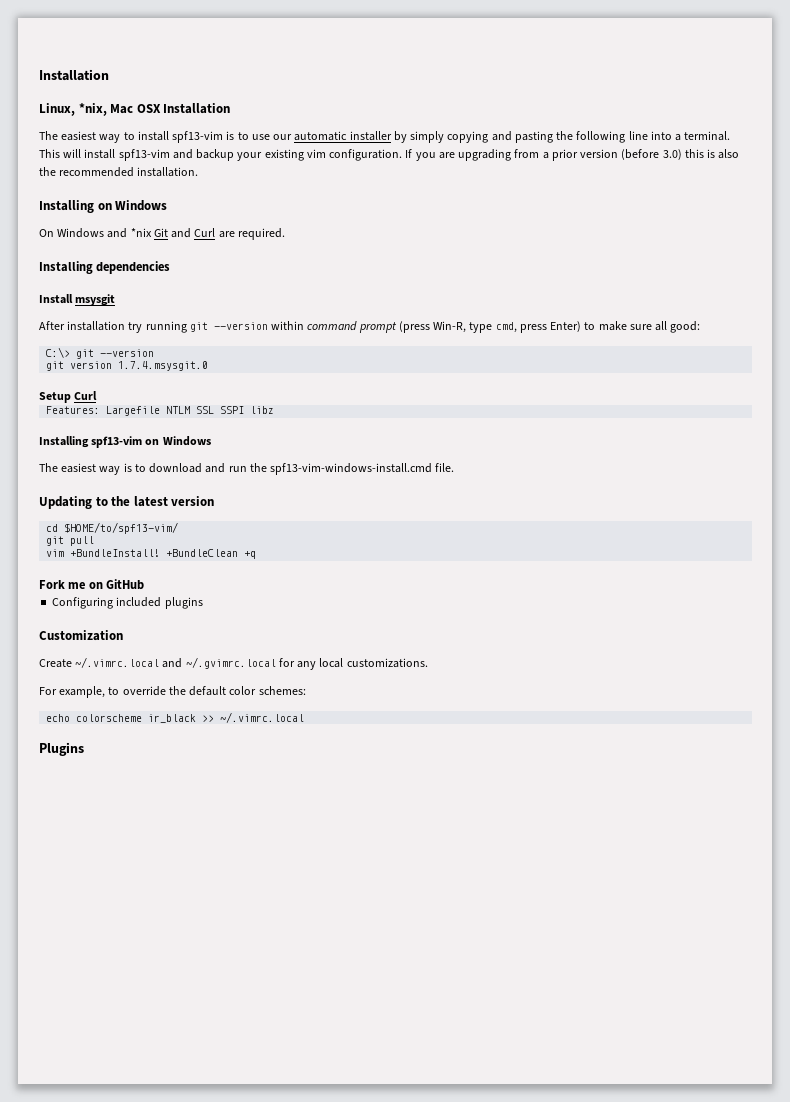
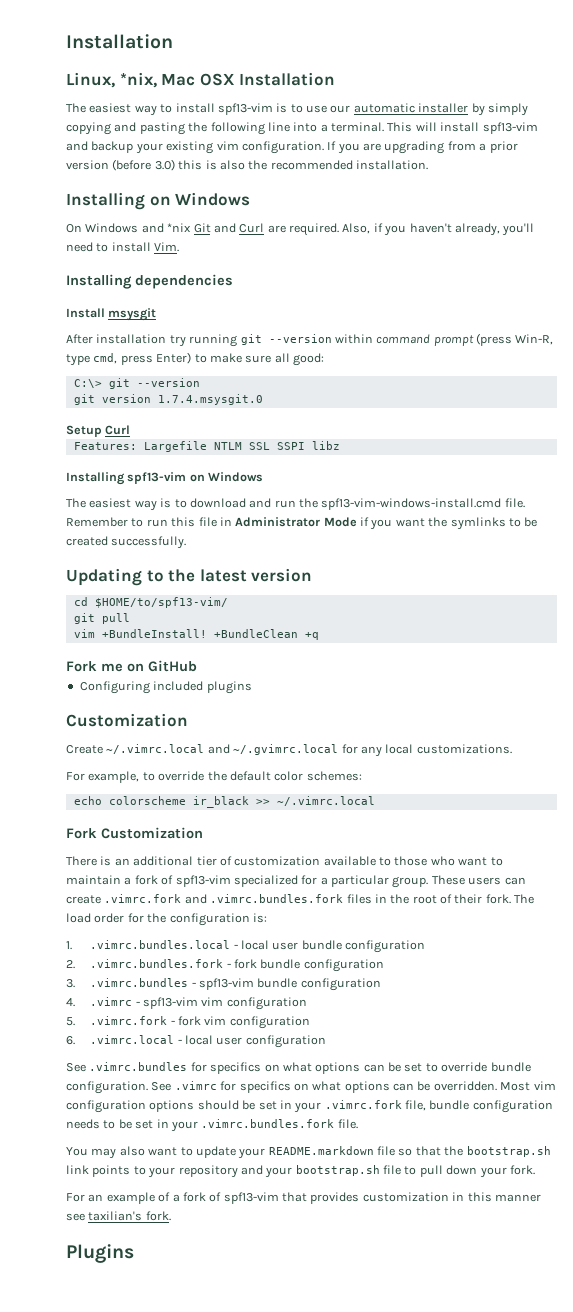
(285, 234) none -> [342,223,535,236] [66,242,180,252] Also, if you haven't already, you'll need to install Vim.
(455, 467) none -> [66,517,538,530] [66,536,187,549] Remember to run this file in Administrator Mode if you want the symlinks to be created successfully.
(305, 717) none -> [66,827,203,839] [66,856,503,866] [66,875,526,888] [66,894,535,904] [66,913,267,926] [66,940,426,953] [66,959,384,972] [66,978,381,991] [66,997,307,1010] [66,1016,310,1029] [66,1035,326,1048] [66,1062,531,1074] [66,1081,556,1094] [66,1100,553,1113] [66,1119,358,1132] [66,1146,551,1159] [66,1165,535,1178] [66,1192,541,1204] [66,1211,171,1221] // Fork Customization // There is an additional tier of customization available to those who want to maintain a fork of spf13-vim specialized for a particular group. These users can create .vimrc.fork and .vimrc.bundles.fork files in the root of their fork. The load order for the configuration is: // 1. .vimrc.bundles.local - local user bundle configuration // 2. .vimrc.bundles.fork - fork bundle configuration // 3. .vimrc.bundles - spf13-vim bundle configuration // 4. .vimrc - spf13-vim vim configuration // 5. .vimrc.fork - fork vim configuration // 6. .vimrc.local - local user configuration // See .vimrc.bundles for specifics on what options can be set to override bundle configuration. See .vimrc for specifics on what options can be overridden. Most vim configuration options should be set in your .vimrc.fork file, bundle configuration needs to be set in your .vimrc.bundles.fork file. // You may also want to update your README.markdown file so that the bootstrap.sh link points to your repository and your bootstrap.sh file to pull down your fork. // For an example of a fork of spf13-vim that provides customization in this manner see taxilian's fork.

